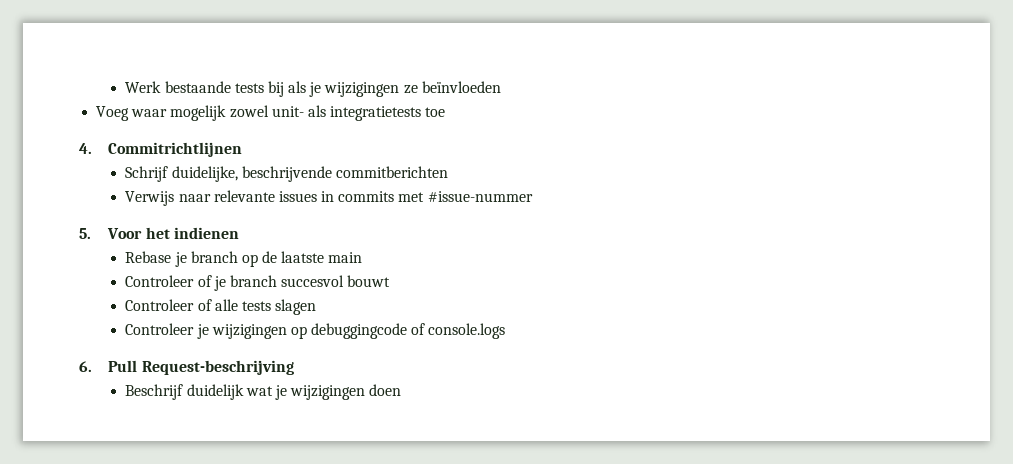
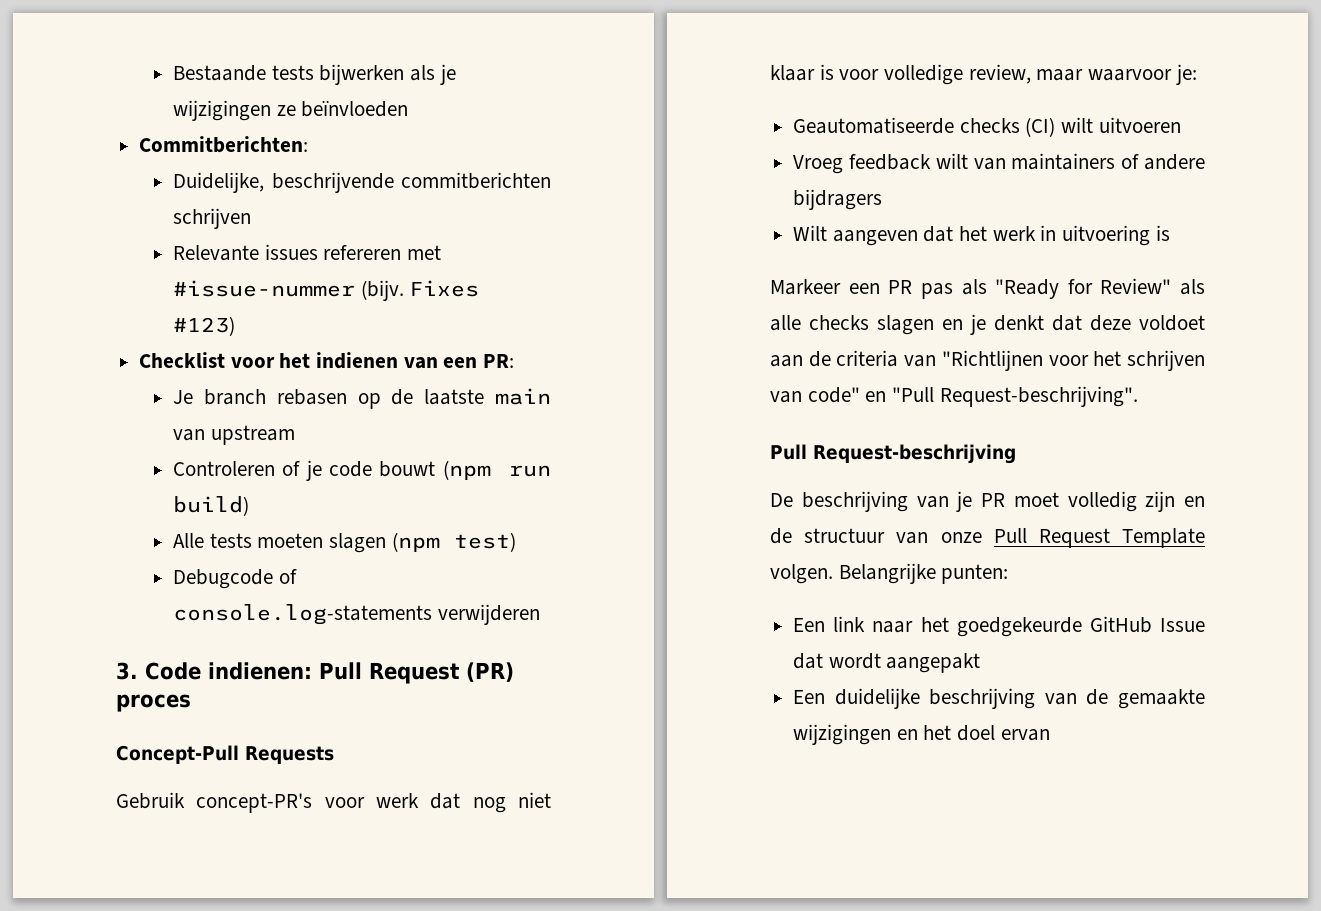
[125,81,284,97] Werk bestaande tests bij -> [173,64,405,85] Bestaande tests bijwerken
[96,105,446,121] [79,142,243,157] [125,166,448,182] [125,190,533,206] [79,227,239,239] [125,251,363,267] [125,275,391,291] [125,299,317,315] [125,323,506,339] [79,360,294,375] [125,384,402,400] Voeg waar mogelijk zowel unit- als integratietests toe // 4. Commitrichtlijnen // Schrijf duidelijke, beschrijvende commitberichten // Verwijs naar relevante issues in commits met #issue-nummer // 5. Voor het indienen // Rebase je branch op de laatste main // Controleer of je branch succesvol bouwt // Controleer of alle tests slagen // Controleer je wijzigingen op debuggingcode of console.logs // 6. Pull Request-beschrijving // Beschrijf duidelijk wat je wijzigingen doen -> [139,136,309,153] [173,172,551,193] [173,208,252,229] [173,244,442,261] [173,280,480,301] [173,316,236,336] [139,352,515,369] [173,388,551,409] [173,425,295,445] [173,460,551,481] [173,496,250,516] [173,532,516,553] [173,569,297,589] [173,604,540,625] [116,662,514,684] [116,694,191,712] [116,745,334,764] [116,792,551,813] [770,64,1197,85] [793,117,1181,137] [793,153,1205,174] [793,189,883,210] [793,225,1170,246] [770,278,1205,299] [770,314,1205,335] [770,350,1205,371] [770,386,1138,407] [770,444,1016,464] [770,491,1205,512] [770,528,1205,548] [770,563,1009,584] [793,616,1205,637] [793,653,981,673] [793,688,1205,709] [793,724,1050,745] Commitberichten: // Duidelijke, beschrijvende commitberichten schrijven // Relevante issues refereren met #issue-nummer (bijv. Fixes #123) // Checklist voor het indienen van een PR: // Je branch rebasen op de laatste main van upstream // Controleren of je code bouwt (npm run build) // Alle tests moeten slagen (npm test) // Debugcode of console.log-statements verwijderen // 3. Code indienen: Pull Request (PR) proces // Concept-Pull Requests // Gebruik concept-PR's voor werk dat nog niet klaar is voor volledige review, maar waarvoor je: // Geautomatiseerde checks (CI) wilt uitvoeren // Vroeg feedback wilt van maintainers of andere bijdragers // Wilt aangeven dat het werk in uitvoering is // Markeer een PR pas als "Ready for Review" als alle checks slagen en je denkt dat deze voldoet aan de criteria van "Richtlijnen voor het schrijven van code" en "Pull Request-beschrijving". // Pull Request-beschrijving // De beschrijving van je PR moet volledig zijn en de structuur van onze Pull Request Template volgen. Belangrijke punten: // Een link naar het goedgekeurde GitHub Issue dat wordt aangepakt // Een duidelijke beschrijving van de gemaakte wijzigingen en het doel ervan

